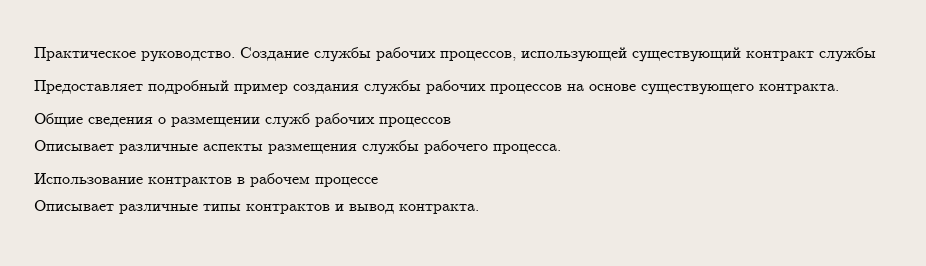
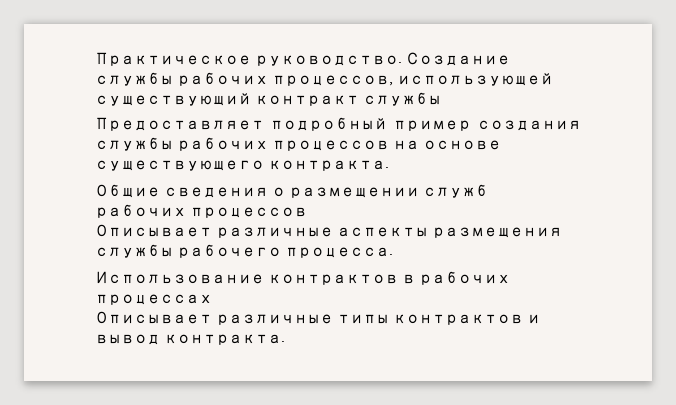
[250,173,378,187] рабочем процессе -> [418,271,510,285] [95,294,212,305] рабочих процессах

